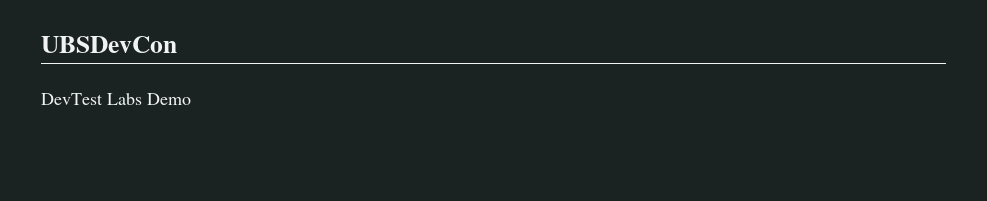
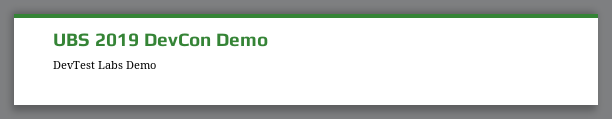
[41,36,177,53] UBSDevCon -> [53,33,269,47] UBS 2019 DevCon Demo

